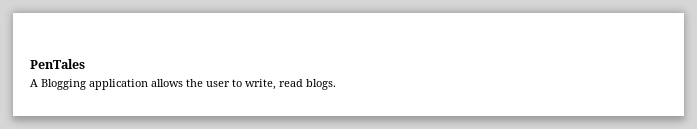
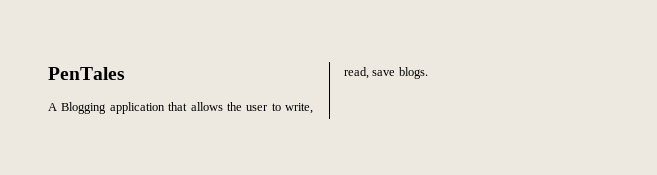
(148, 84) none -> [168,102,188,111] that
[279,79,303,87] read -> [344,67,396,79] read, save

